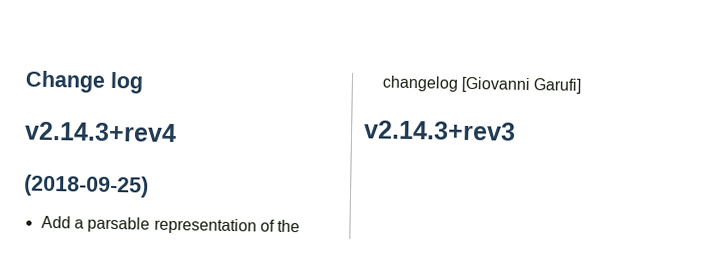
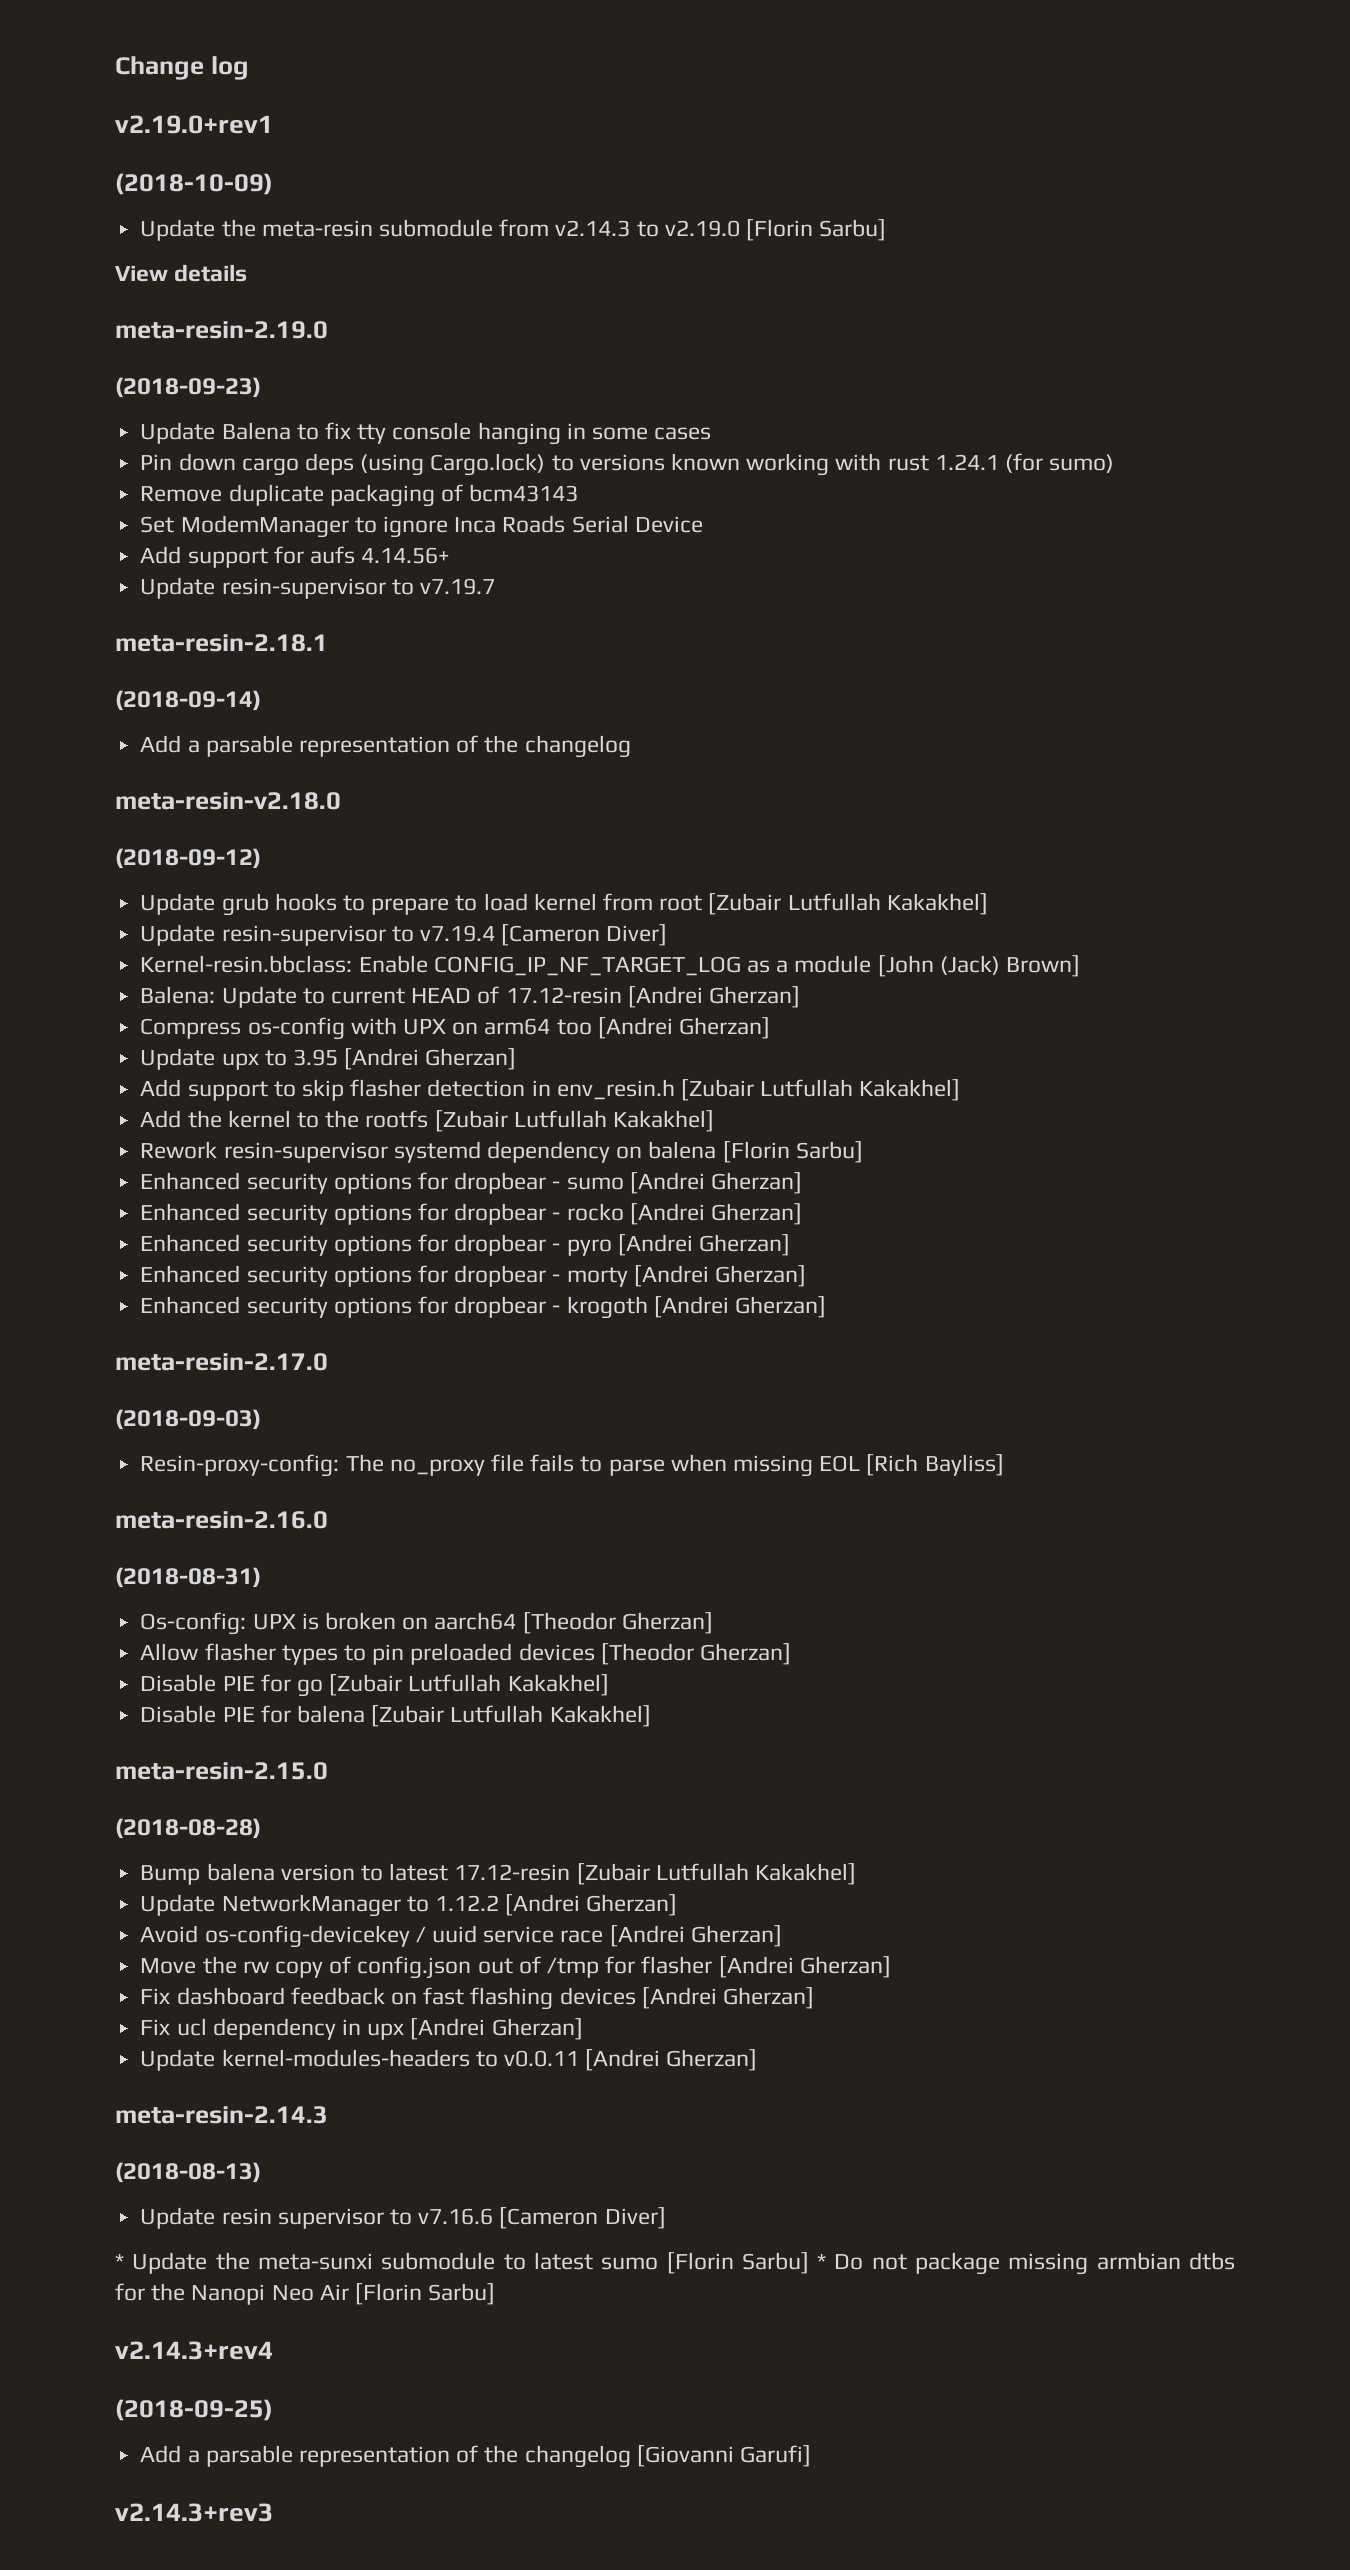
(144, 82) none -> [115,115,273,134] [115,173,273,195] [140,219,887,241] [115,264,248,282] [115,321,328,339] [115,377,261,398] [140,422,712,445] [140,453,1115,476] [140,484,579,507] [140,515,703,538] [140,546,451,568] [140,577,495,599] [115,634,328,652] [115,690,261,711] [140,735,631,758] [115,792,341,810] [115,848,261,869] [140,893,988,916] [140,924,668,946] [140,955,1080,977] [140,986,800,1008] [140,1017,770,1040] [140,1048,517,1070] [140,1079,961,1101] [140,1110,714,1132] [140,1141,863,1163] [140,1172,802,1194] [140,1203,802,1225] [140,1234,790,1256] [140,1265,806,1287] [140,1296,826,1319] [115,1353,328,1371] [115,1409,261,1430] [140,1454,1004,1477] [115,1511,328,1529] [115,1567,261,1588] [140,1612,713,1635] [140,1643,791,1665] [140,1674,609,1697] [140,1705,651,1727] [115,1762,328,1780] [115,1818,261,1839] [140,1863,856,1885] [140,1894,678,1917] [140,1925,782,1948] [140,1956,891,1979] [140,1987,814,2010] [140,2018,583,2040] [140,2049,758,2071] [115,2106,328,2124] [115,2162,261,2183] [140,2207,666,2229] [115,2252,1235,2275] [115,2283,496,2305] // v2.19.0+rev1 // (2018-10-09) // Update the meta-resin submodule from v2.14.3 to v2.19.0 [Florin Sarbu] // View details // meta-resin-2.19.0 // (2018-09-23) // Update Balena to fix tty console hanging in some cases // Pin down cargo deps (using Cargo.lock) to versions known working with rust 1.24.1 (for sumo) // Remove duplicate packaging of bcm43143 // Set ModemManager to ignore Inca Roads Serial Device // Add support for aufs 4.14.56+ // Update resin-supervisor to v7.19.7 // meta-resin-2.18.1 // (2018-09-14) // Add a parsable representation of the changelog // meta-resin-v2.18.0 // (2018-09-12) // Update grub hooks to prepare to load kernel from root [Zubair Lutfullah Kakakhel] // Update resin-supervisor to v7.19.4 [Cameron Diver] // Kernel-resin.bbclass: Enable CONFIG_IP_NF_TARGET_LOG as a module [John (Jack) Brown] // Balena: Update to current HEAD of 17.12-resin [Andrei Gherzan] // Compress os-config with UPX on arm64 too [Andrei Gherzan] // Update upx to 3.95 [Andrei Gherzan] // Add support to skip flasher detection in env_resin.h [Zubair Lutfullah Kakakhel] // Add the kernel to the rootfs [Zubair Lutfullah Kakakhel] // Rework resin-supervisor systemd dependency on balena [Florin Sarbu] // Enhanced security options for dropbear - sumo [Andrei Gherzan] // Enhanced security options for dropbear - rocko [Andrei Gherzan] // Enhanced security options for dropbear - pyro [Andrei Gherzan] // Enhanced security options for dropbear - morty [Andrei Gherzan] // Enhanced security options for dropbear - krogoth [Andrei Gherzan] // meta-resin-2.17.0 // (2018-09-03) // Resin-proxy-config: The no_proxy file fails to parse when missing EOL [Rich Bayliss] // meta-resin-2.16.0 // (2018-08-31) // Os-config: UPX is broken on aarch64 [Theodor Gherzan] // Allow flasher types to pin preloaded devices [Theodor Gherzan] // Disable PIE for go [Zubair Lutfullah Kakakhel] // Disable PIE for balena [Zubair Lutfullah Kakakhel] // meta-resin-2.15.0 // (2018-08-28) // Bump balena version to latest 17.12-resin [Zubair Lutfullah Kakakhel] // Update NetworkManager to 1.12.2 [Andrei Gherzan] // Avoid os-config-devicekey / uuid service race [Andrei Gherzan] // Move the rw copy of config.json out of /tmp for flasher [Andrei Gherzan] // Fix dashboard feedback on fast flashing devices [Andrei Gherzan] // Fix ucl dependency in upx [Andrei Gherzan] // Update kernel-modules-headers to v0.0.11 [Andrei Gherzan] // meta-resin-2.14.3 // (2018-08-13) // Update resin supervisor to v7.16.6 [Cameron Diver] // * Update the meta-sunxi submodule to latest sumo [Florin Sarbu] * Do not package missing armbian dtbs for the Nanopi Neo Air [Florin Sarbu]

